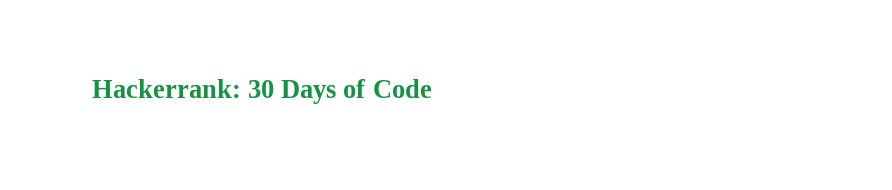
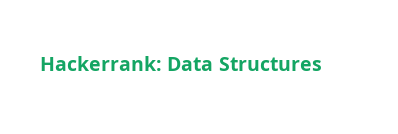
[248,79,432,104] 30 Days of Code -> [167,57,322,71] Data Structures

